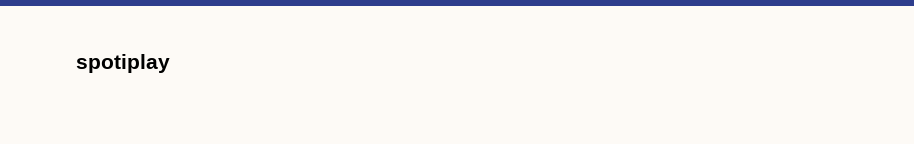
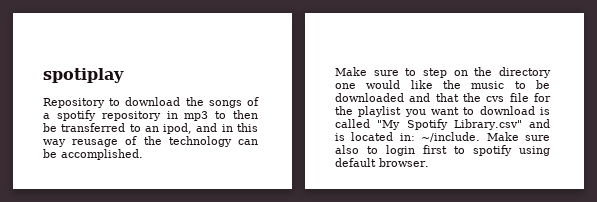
(170, 63) none -> [43,97,259,108] [43,110,258,121] [43,123,258,134] [43,136,258,147] [43,149,143,160] [335,67,551,78] [335,80,550,89] [335,93,551,102] [335,106,550,117] [335,119,550,130] [335,132,550,142] [335,145,550,156] [335,158,429,167] // Repository to download the songs of a spotify repository in mp3 to then be transferred to an ipod, and in this way reusage of the technology can be accomplished. // Make sure to step on the directory one would like the music to be downloaded and that the cvs file for the playlist you want to download is called "My Spotify Library.csv" and is located in: ~/include. Make sure also to login first to spotify using default browser.

